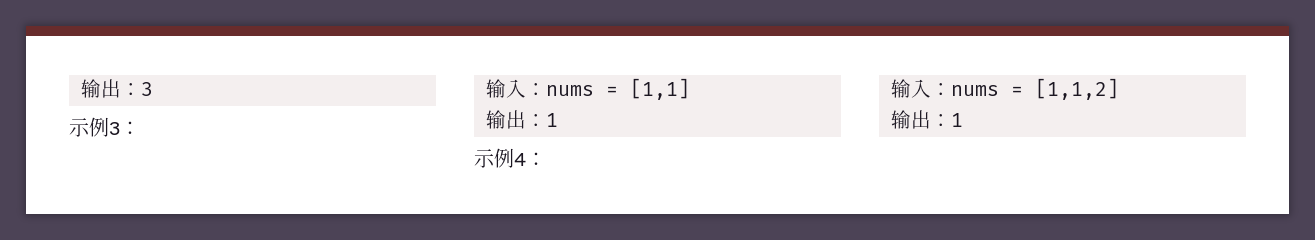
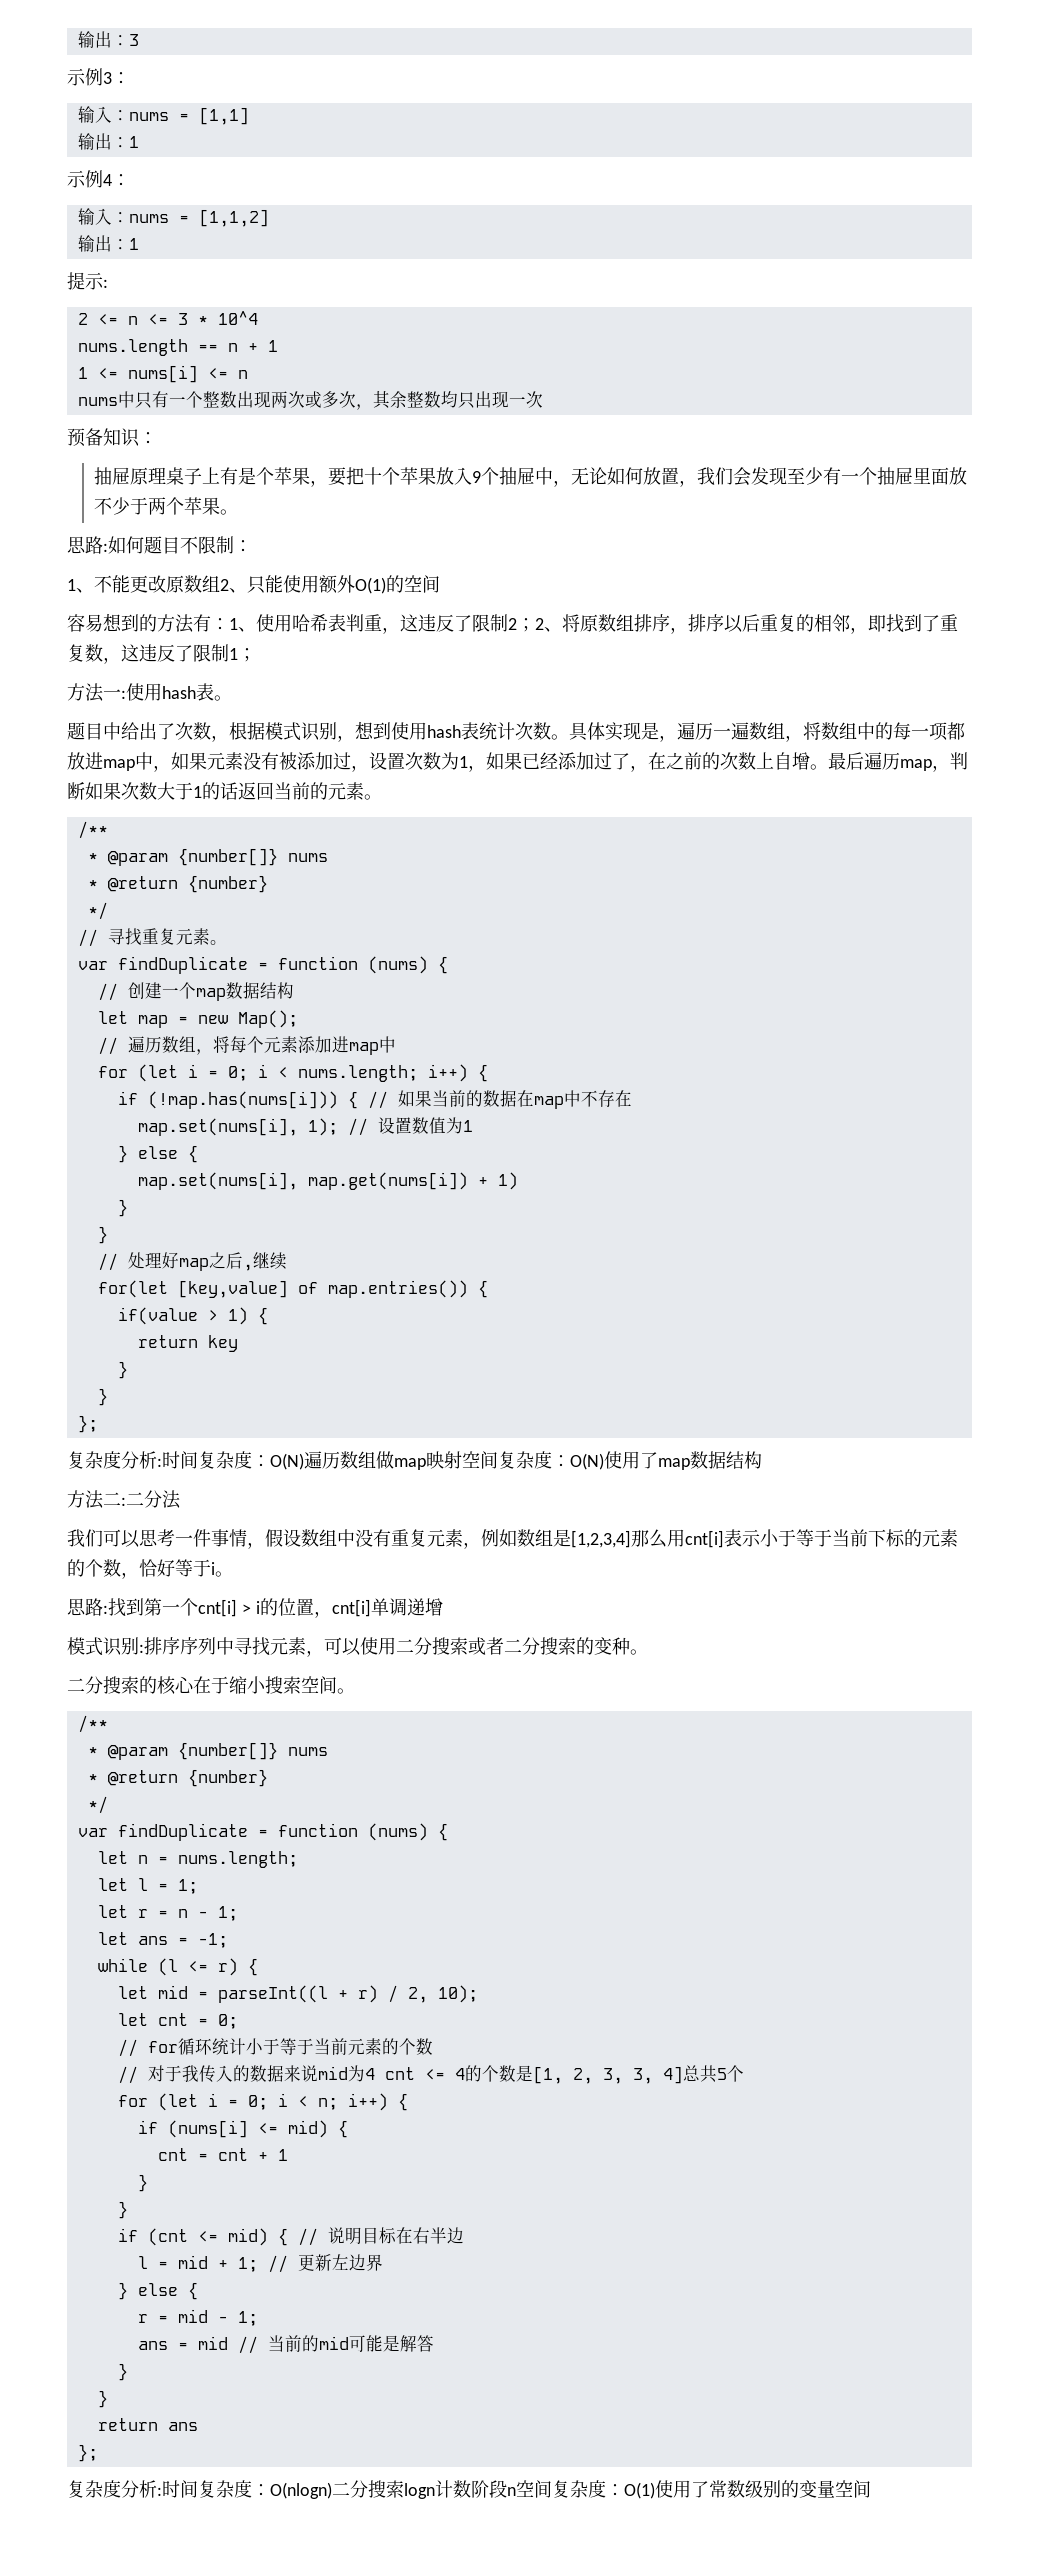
(963, 120) none -> [67,272,108,290] [77,311,258,325] [77,339,278,356] [77,365,248,383] [77,391,543,410] [67,428,157,447] [94,467,968,487] [94,497,239,515] [67,536,252,554] [67,575,440,594] [67,613,958,634] [67,644,256,664] [67,683,232,702] [67,721,965,742] [67,752,968,772] [67,782,382,800] [77,821,108,839] [87,848,328,866] [87,875,268,893] [87,902,108,920] [77,928,227,947] [77,956,448,974] [97,982,294,1001] [97,1010,298,1028] [97,1036,396,1055] [97,1064,488,1082] [117,1090,632,1109] [137,1117,473,1136] [117,1145,198,1163] [137,1172,518,1190] [117,1199,128,1217] [97,1226,108,1244] [97,1252,287,1271] [97,1280,488,1298] [117,1307,268,1325] [137,1335,238,1352] [117,1361,128,1379] [97,1388,108,1406] [77,1415,98,1433] [67,1451,762,1470] [67,1490,181,1509] [67,1529,958,1549] [67,1559,233,1579] [67,1598,443,1618] [67,1637,648,1657] [67,1676,355,1695] [77,1715,108,1733] [87,1742,328,1760] [87,1769,268,1787] [87,1796,108,1814] [77,1823,448,1841] [97,1851,298,1868] [97,1878,198,1894] [97,1905,238,1921] [97,1932,228,1948] [97,1958,258,1976] [117,1985,478,2003] [117,2013,238,2029] [117,2038,433,2057] [117,2065,744,2084] [117,2093,408,2111] [137,2120,348,2138] [157,2148,288,2161] [137,2174,148,2192] [117,2201,128,2219] [117,2227,464,2246] [137,2254,383,2273] [117,2282,198,2300] [137,2309,258,2326] [137,2335,434,2354] [117,2363,128,2381] [97,2390,108,2408] [97,2418,198,2431] [77,2444,98,2462] [67,2480,871,2499] // 提示: // 2 <= n <= 3 * 10^4 // nums.length == n + 1 // 1 <= nums[i] <= n // nums中只有一个整数出现两次或多次，其余整数均只出现一次 // 预备知识： // 抽屉原理桌子上有是个苹果，要把十个苹果放入9个抽屉中，无论如何放置，我们会发现至少有一个抽屉里面放不少于两个苹果。 // 思路:如何题目不限制： // 1、不能更改原数组2、只能使用额外O(1)的空间 // 容易想到的方法有：1、使用哈希表判重，这违反了限制2；2、将原数组排序，排序以后重复的相邻，即找到了重复数，这违反了限制1； // 方法一:使用hash表。 // 题目中给出了次数，根据模式识别，想到使用hash表统计次数。具体实现是，遍历一遍数组，将数组中的每一项都放进map中，如果元素没有被添加过，设置次数为1，如果已经添加过了，在之前的次数上自增。最后遍历map，判断如果次数大于1的话返回当前的元素。 // /** // * @param {number[]} nums // * @return {number} // */ // // 寻找重复元素。 // var findDuplicate = function (nums) { // // 创建一个map数据结构 // let map = new Map(); // // 遍历数组，将每个元素添加进map中 // for (let i = 0; i < nums.length; i++) { // if (!map.has(nums[i])) { // 如果当前的数据在map中不存在 // map.set(nums[i], 1); // 设置数值为1 // } else { // map.set(nums[i], map.get(nums[i]) + 1) // } // } // // 处理好map之后,继续 // for(let [key,value] of map.entries()) { // if(value > 1) { // return key // } // } // }; // 复杂度分析:时间复杂度：O(N)遍历数组做map映射空间复杂度：O(N)使用了map数据结构 // 方法二:二分法 // 我们可以思考一件事情，假设数组中没有重复元素，例如数组是[1,2,3,4]那么用cnt[i]表示小于等于当前下标的元素的个数，恰好等于i。 // 思路:找到第一个cnt[i] > i的位置，cnt[i]单调递增 // 模式识别:排序序列中寻找元素，可以使用二分搜索或者二分搜索的变种。 // 二分搜索的核心在于缩小搜索空间。 // /** // * @param {number[]} nums // * @return {number} // */ // var findDuplicate = function (nums) { // let n = nums.length; // let l = 1; // let r = n - 1; // let ans = -1; // while (l <= r) { // let mid = parseInt((l + r) / 2, 10); // let cnt = 0; // // for循环统计小于等于当前元素的个数 // // 对于我传入的数据来说mid为4 cnt <= 4的个数是[1, 2, 3, 3, 4]总共5个 // for (let i = 0; i < n; i++) { // if (nums[i] <= mid) { // cnt = cnt + 1 // } // } // if (cnt <= mid) { // 说明目标在右半边 // l = mid + 1; // 更新左边界 // } else { // r = mid - 1; // ans = mid // 当前的mid可能是解答 // } // } // return ans // }; // 复杂度分析:时间复杂度：O(nlogn)二分搜索logn计数阶段n空间复杂度：O(1)使用了常数级别的变量空间

